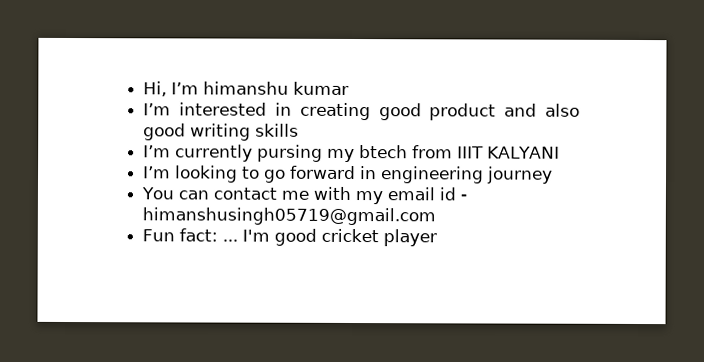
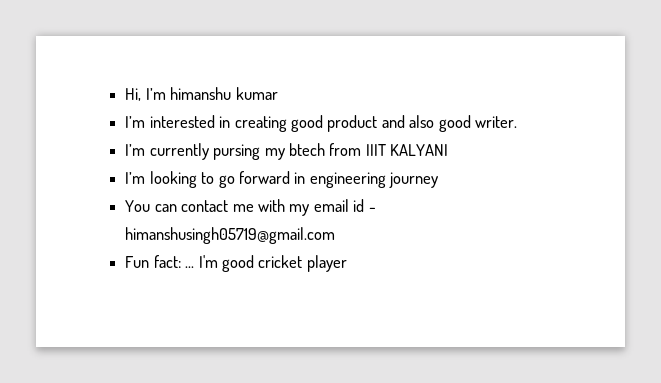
[190,123,300,141] writing skills -> [475,116,518,128] writer.

